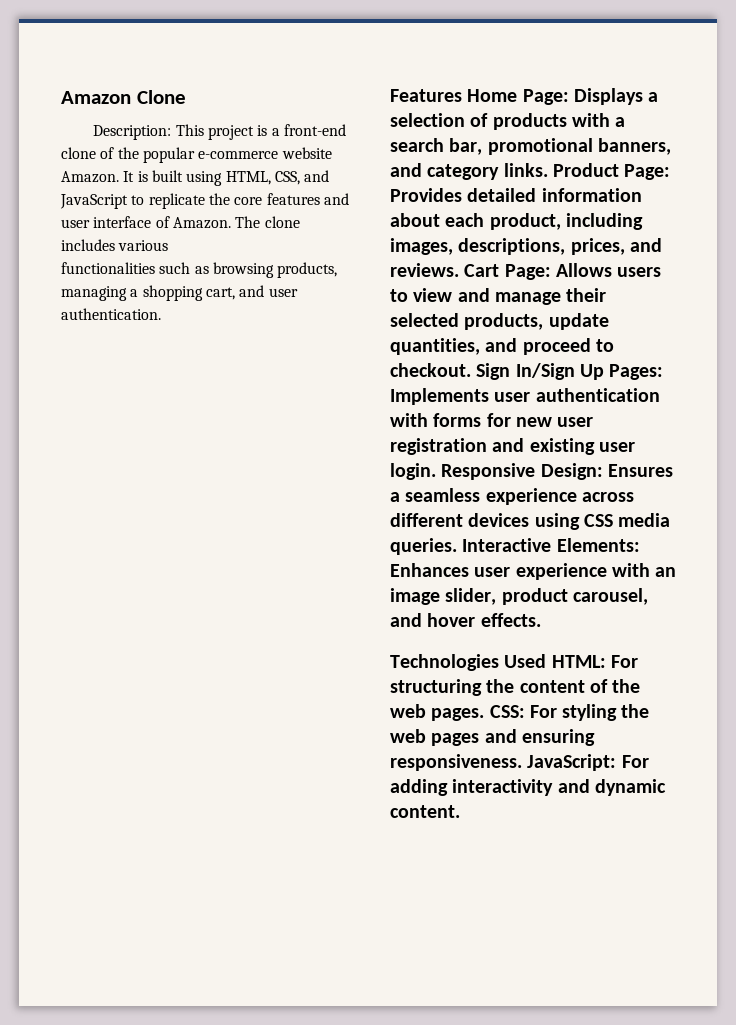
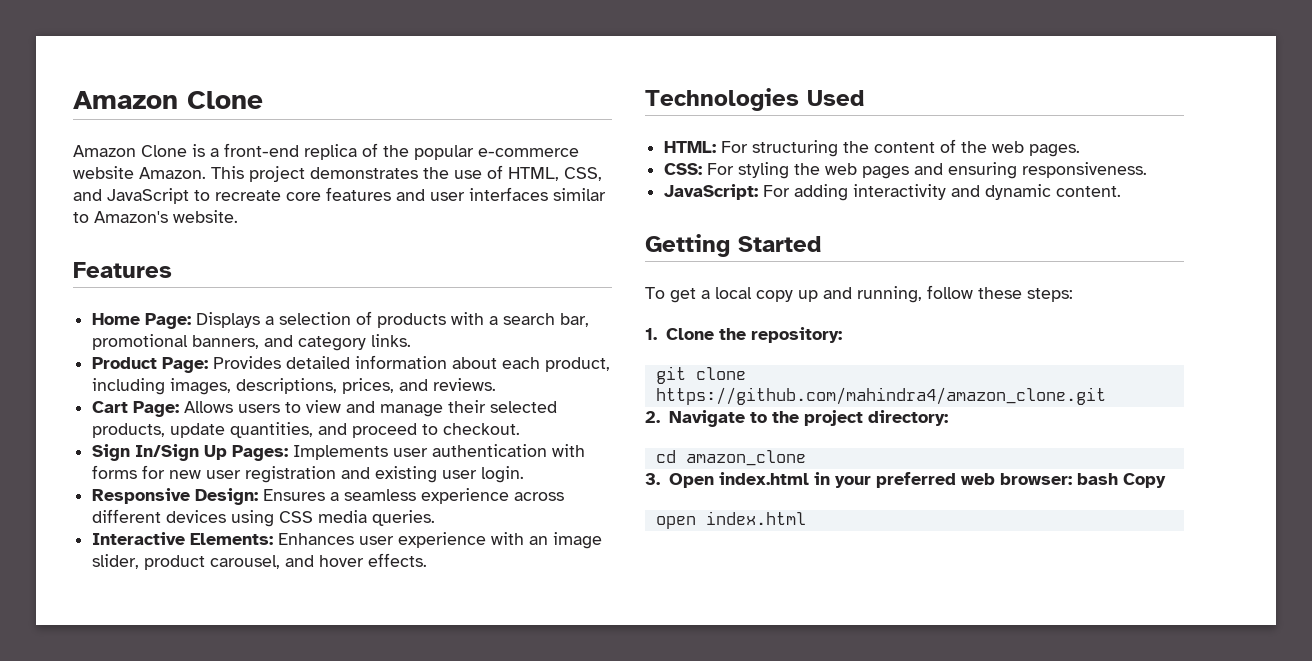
[93,124,255,140] Description: This project -> [73,145,187,157] Amazon Clone
[61,147,96,159] clone -> [304,144,357,160] replica
[123,170,223,186] It is built using -> [211,165,503,182] This project demonstrates the use of
[148,193,230,209] replicate the -> [215,190,281,201] recreate
[93,216,300,229] [61,239,169,251] [61,262,338,278] [61,285,298,301] [61,308,161,320] interface of Amazon. The clone includes various // functionalities such as browsing products, managing a shopping cart, and user authentication. -> [469,187,606,201] [73,210,238,223] interfaces similar to Amazon's website.
(462, 95) none -> (172, 270) //
(548, 170) none -> (412, 340) //
(459, 270) none -> (497, 384) //
(471, 370) none -> (521, 429) //
(436, 471) none -> (525, 474) //
(457, 546) none -> (436, 518) //
(547, 661) none -> (864, 98) //
(485, 714) none -> (1081, 150) //
(522, 762) none -> (1148, 170) //
(460, 811) none -> [645,234,821,257] [645,285,1073,303] [645,327,842,343] [655,366,746,384] [655,387,1106,405] [645,410,948,427] [655,450,806,466] [645,472,1166,488] [655,511,806,529] // Getting Started // To get a local copy up and running, follow these steps: // 1. Clone the repository: // git clone https://github.com/mahindra4/amazon_clone.git // 2. Navigate to the project directory: // cd amazon_clone // 3. Open index.html in your preferred web browser: bash Copy // open index.html

